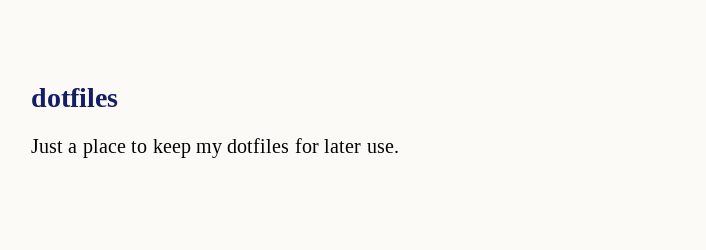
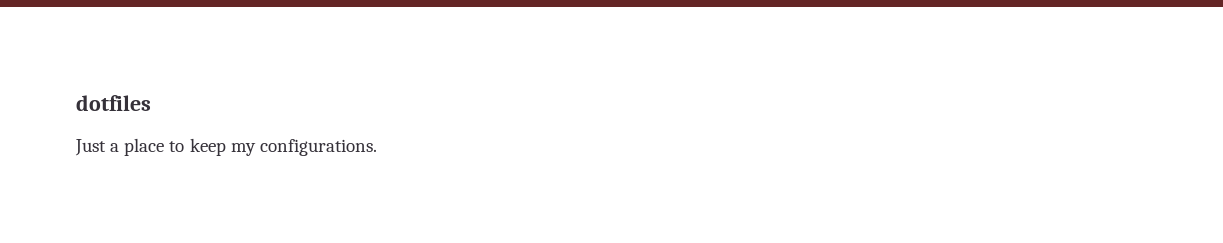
[227,138,399,153] dotfiles for later use. -> [259,139,377,156] configurations.

